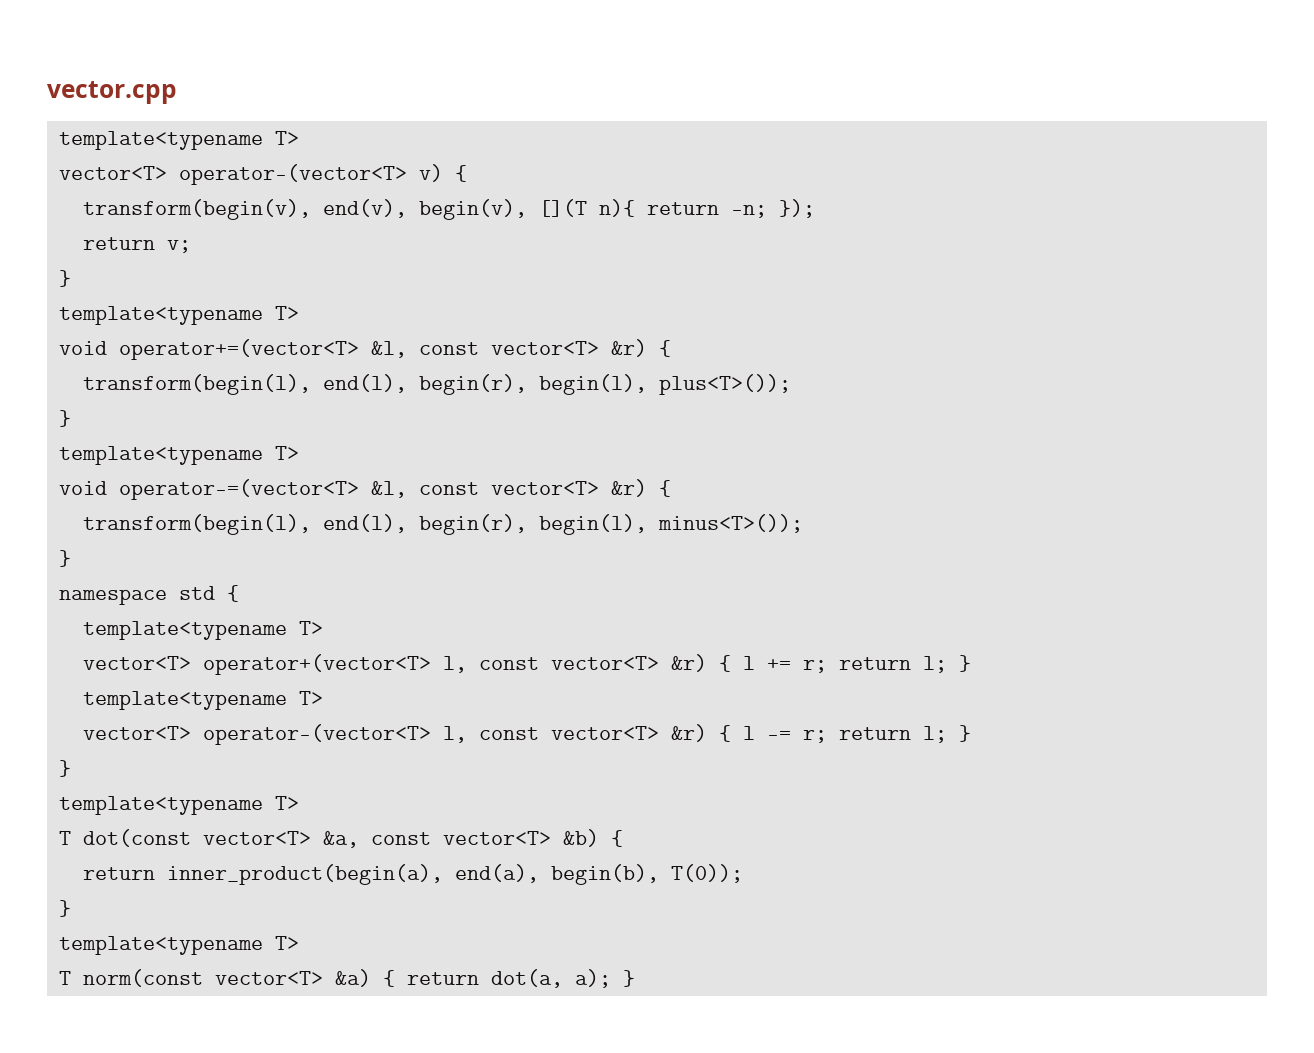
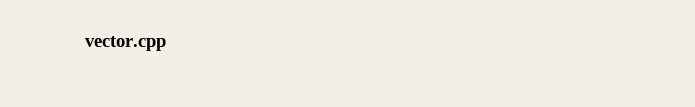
[59,131,300,150] [59,164,468,185] [83,199,816,220] [83,237,192,253] [59,270,72,287] [59,306,300,325] [59,339,672,360] [83,374,792,395] [59,410,72,427] [59,446,300,465] [59,479,672,500] [83,514,804,535] [59,550,72,567] [59,585,240,605] [83,621,324,640] [83,654,972,675] [83,691,324,710] [83,724,972,745] [59,760,72,777] [59,796,300,815] [59,829,624,848] [83,864,744,885] [59,900,72,917] [59,936,300,955] [59,969,636,988] // template<typename T> // vector<T> operator-(vector<T> v) { // transform(begin(v), end(v), begin(v), [](T n){ return -n; }); // return v; // } // template<typename T> // void operator+=(vector<T> &l, const vector<T> &r) { // transform(begin(l), end(l), begin(r), begin(l), plus<T>()); // } // template<typename T> // void operator-=(vector<T> &l, const vector<T> &r) { // transform(begin(l), end(l), begin(r), begin(l), minus<T>()); // } // namespace std { // template<typename T> // vector<T> operator+(vector<T> l, const vector<T> &r) { l += r; return l; } // template<typename T> // vector<T> operator-(vector<T> l, const vector<T> &r) { l -= r; return l; } // } // template<typename T> // T dot(const vector<T> &a, const vector<T> &b) { // return inner_product(begin(a), end(a), begin(b), T(0)); // } // template<typename T> // T norm(const vector<T> &a) { return dot(a, a); } -> (166, 43) none

